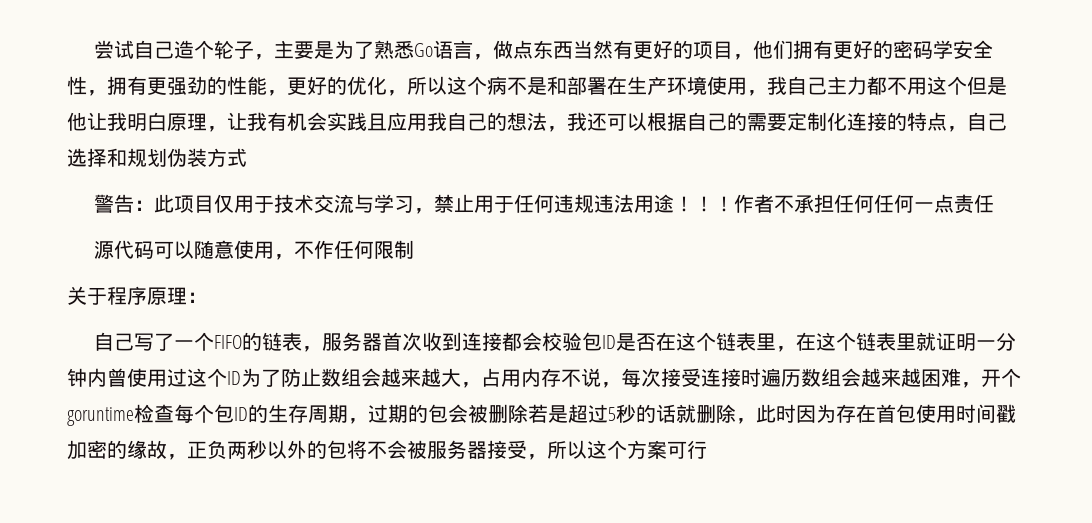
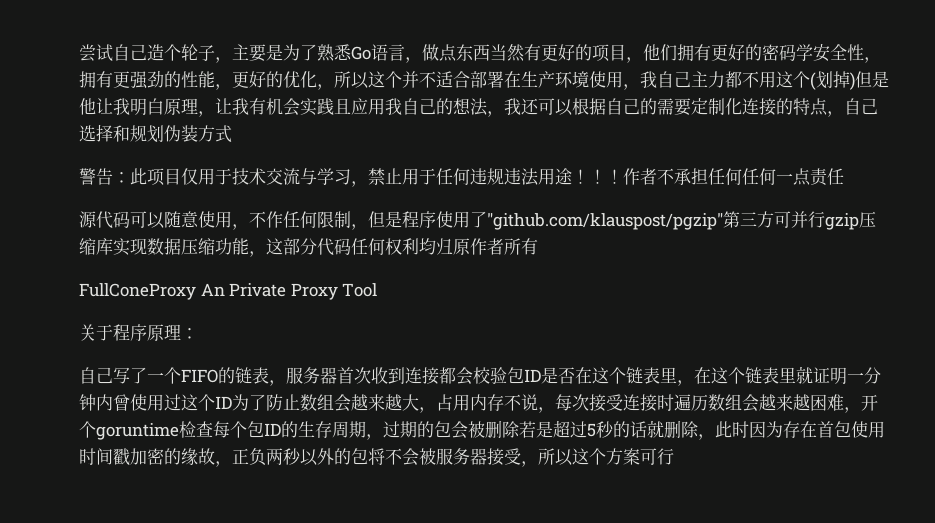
[487,76,567,95] 病不是和 -> [402,71,470,88] 并不适合
(967, 85) none -> [810,71,855,90] (划掉)
(414, 249) none -> [351,211,876,230] [79,238,538,257] [79,283,378,300] ，但是程序使用了"github.com/klauspost/pgzip"第三方可并行gzip压缩库实现数据压缩功能，这部分代码任何权利均归原作者所有 // FullConeProxy An Private Proxy Tool

